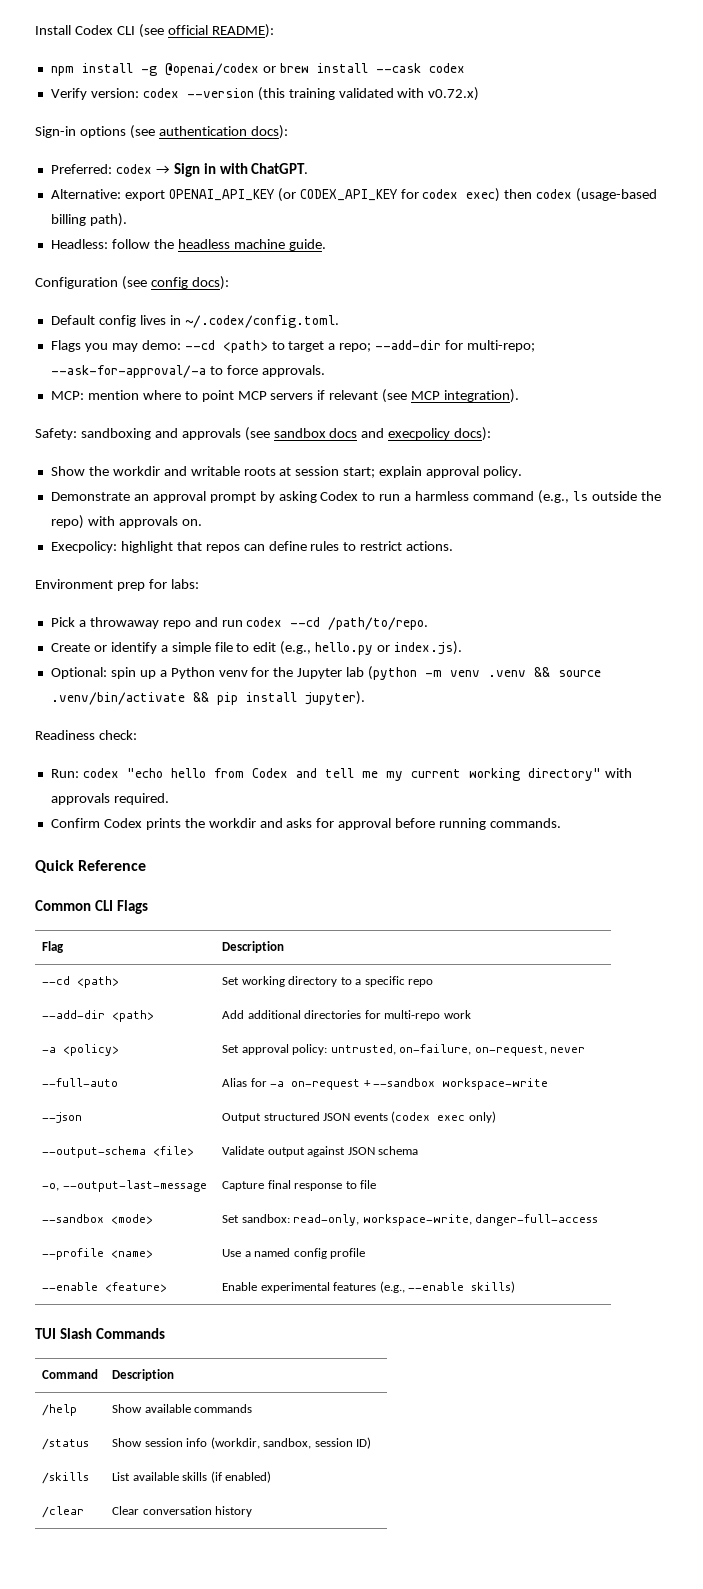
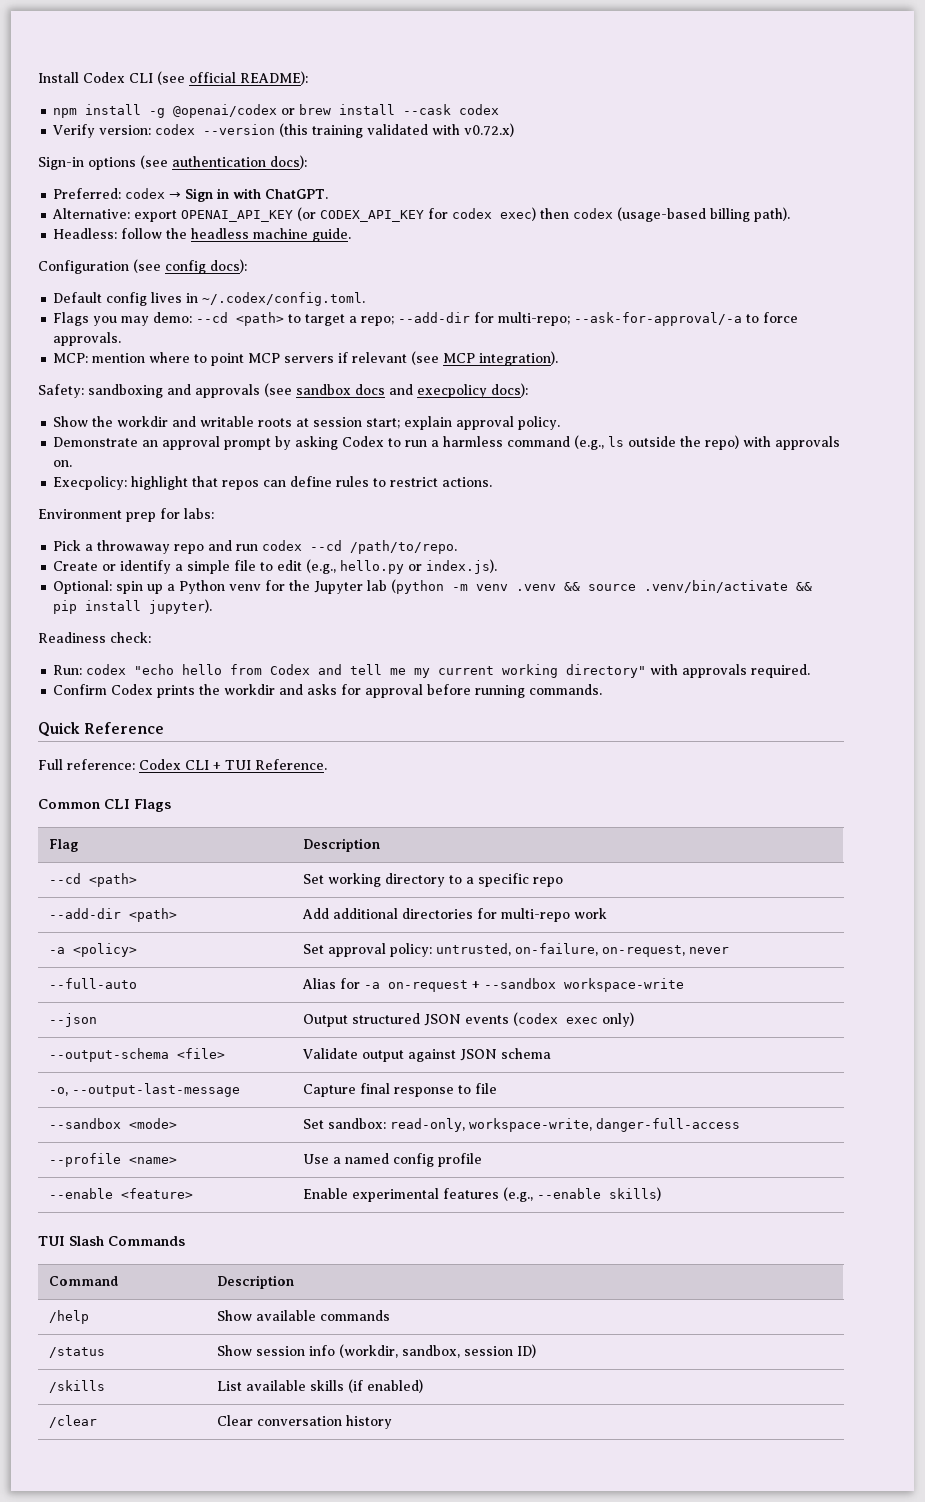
(147, 865) none -> [38,759,327,770] // Full reference: Codex CLI + TUI Reference.

